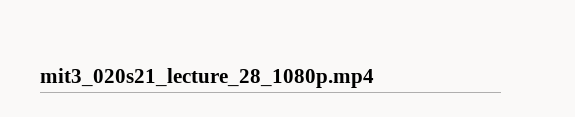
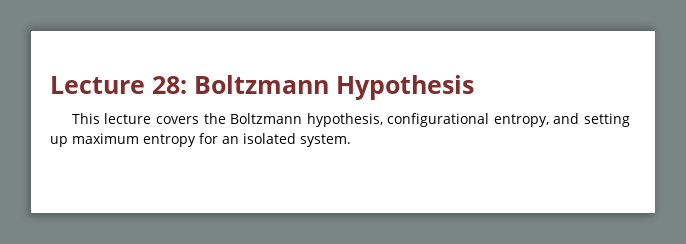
[40,68,374,88] mit3_020s21_lecture_28_1080p.mp4 -> [50,75,474,100] [71,113,631,127] [50,133,351,147] Lecture 28: Boltzmann Hypothesis // This lecture covers the Boltzmann hypothesis, configurational entropy, and setting up maximum entropy for an isolated system.

